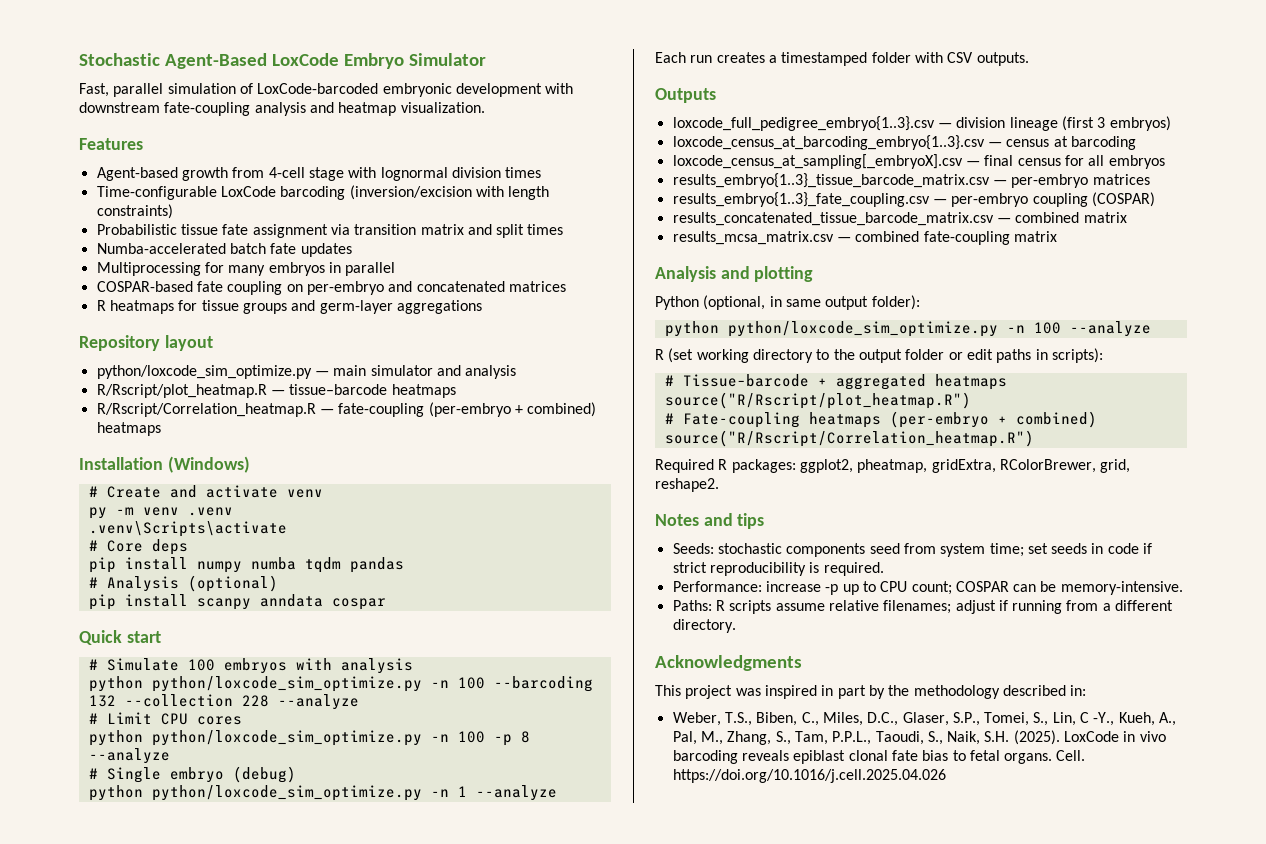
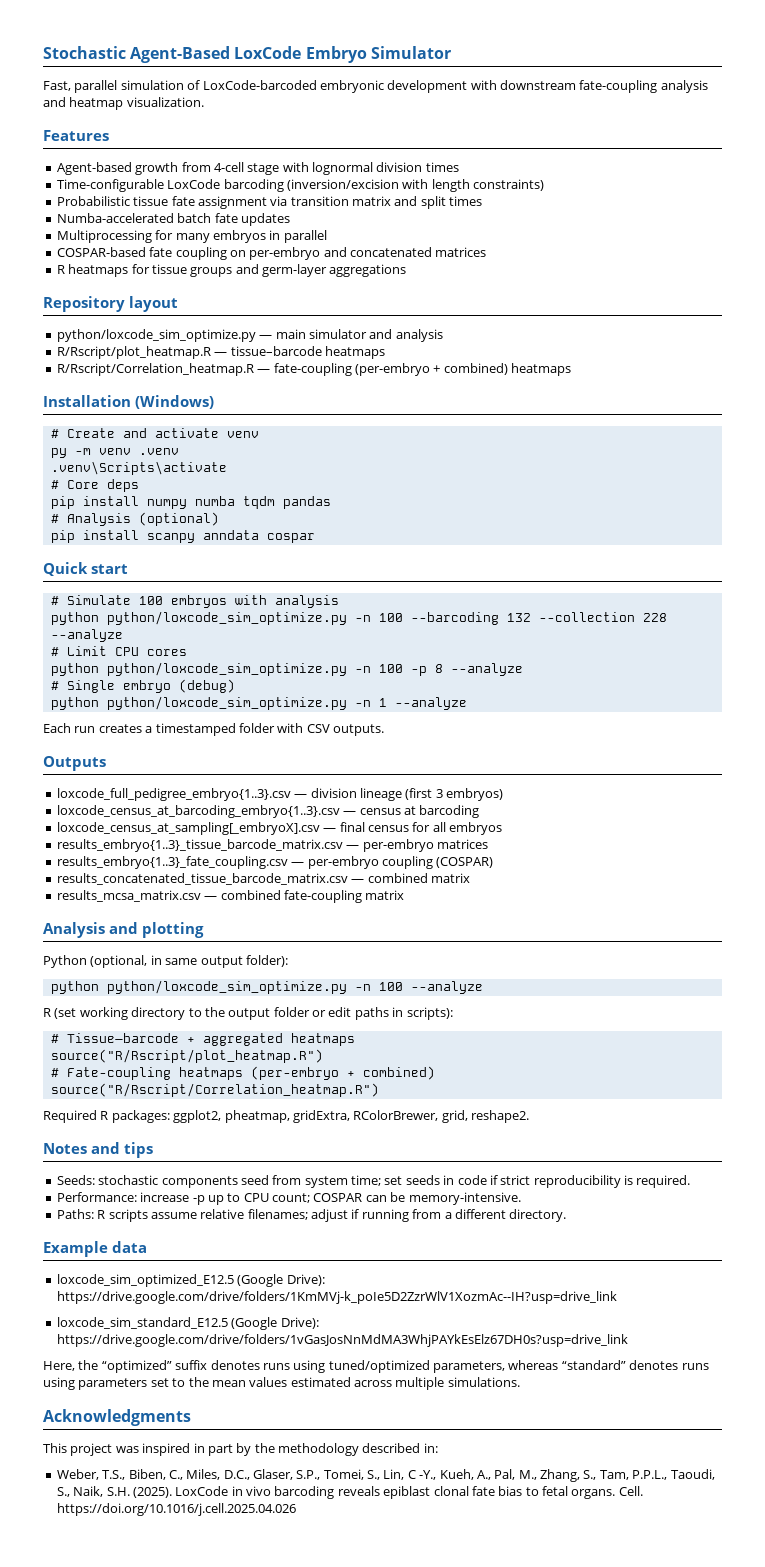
(736, 626) none -> [43,1241,147,1257] [56,1274,325,1287] [56,1291,617,1304] [56,1317,319,1330] [56,1334,628,1347] [43,1360,709,1373] [43,1377,520,1390] // Example data // loxcode_sim_optimized_E12.5 (Google Drive): https://drive.google.com/drive/folders/1KmMVj-k_poIe5D2ZzrWlV1XozmAc--IH?usp=drive_link // loxcode_sim_standard_E12.5 (Google Drive): https://drive.google.com/drive/folders/1vGasJosNnMdMA3WhjPAYkEsElz67DH0s?usp=drive_link // Here, the “optimized” suffix denotes runs using tuned/optimized parameters, whereas “standard” denotes runs using parameters set to the mean values estimated across multiple simulations.

